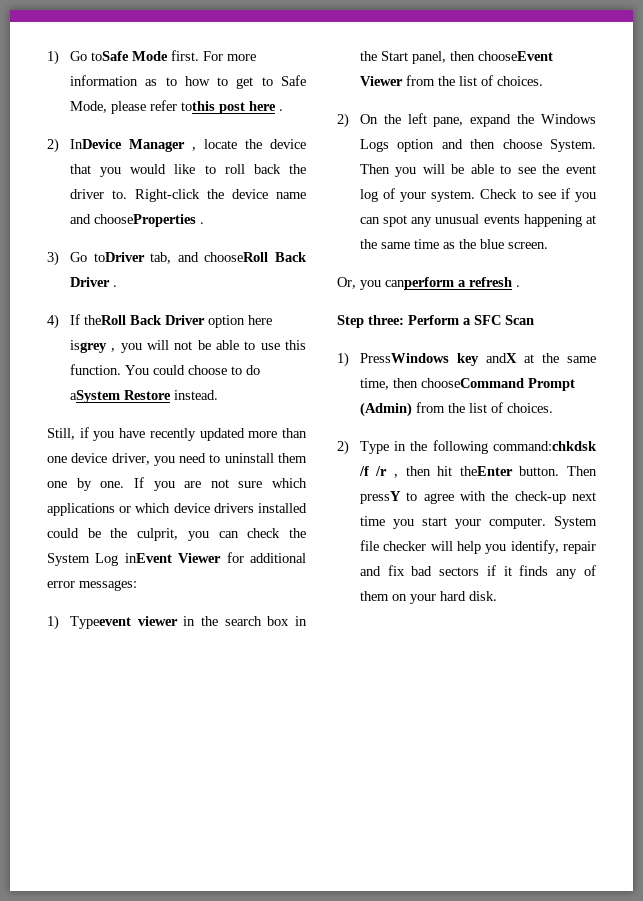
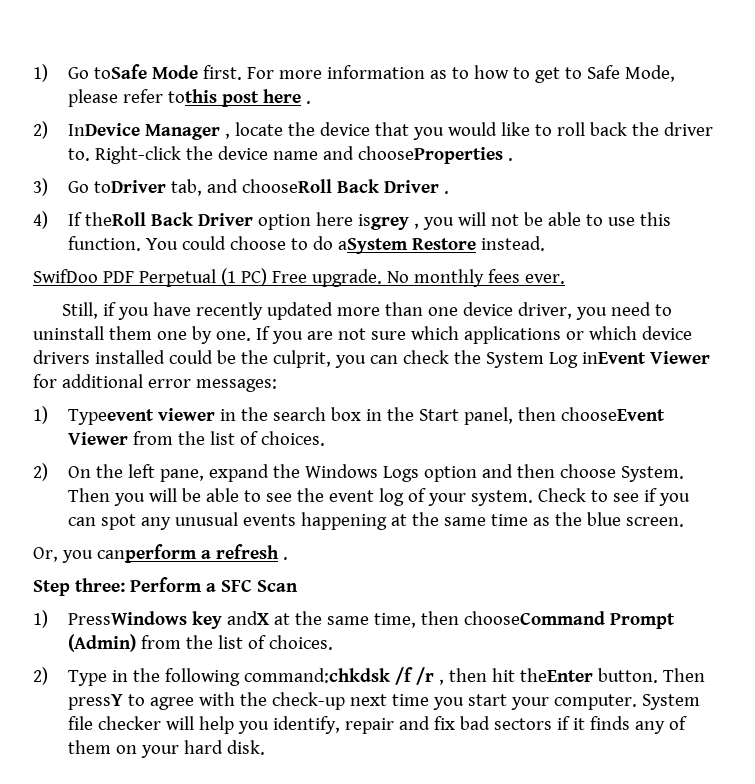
(218, 395) none -> [33,268,565,287] // SwifDoo PDF Perpetual (1 PC) Free upgrade. No monthly fees ever.

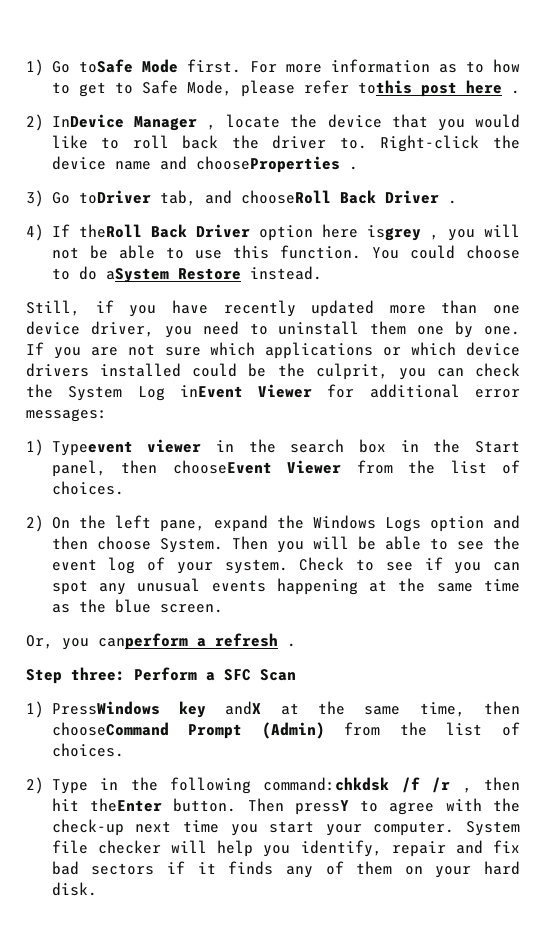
[33,268,565,287] // SwifDoo PDF Perpetual (1 PC) Free upgrade. No monthly fees ever. -> (322, 273) none

